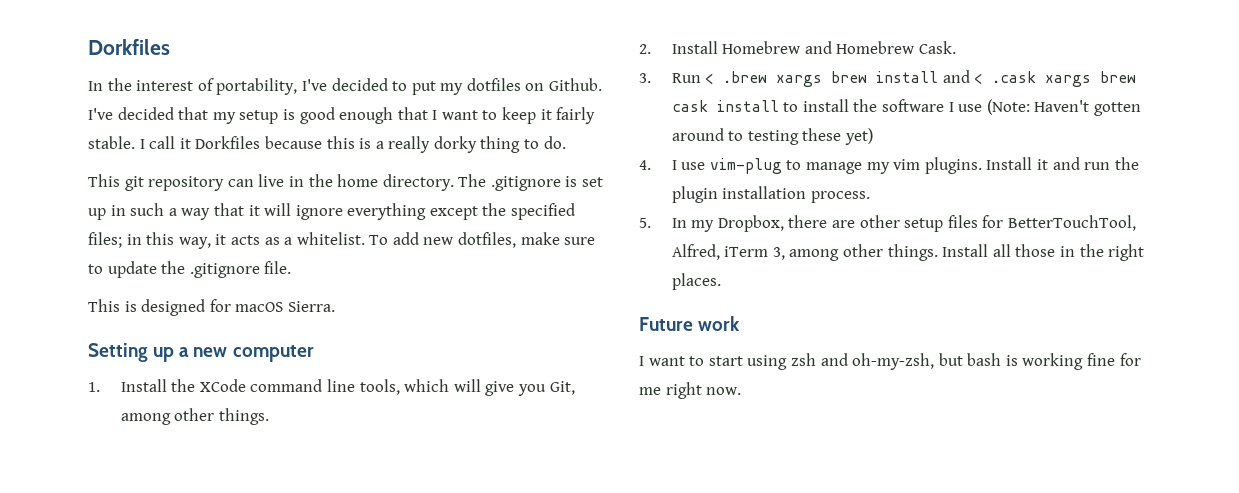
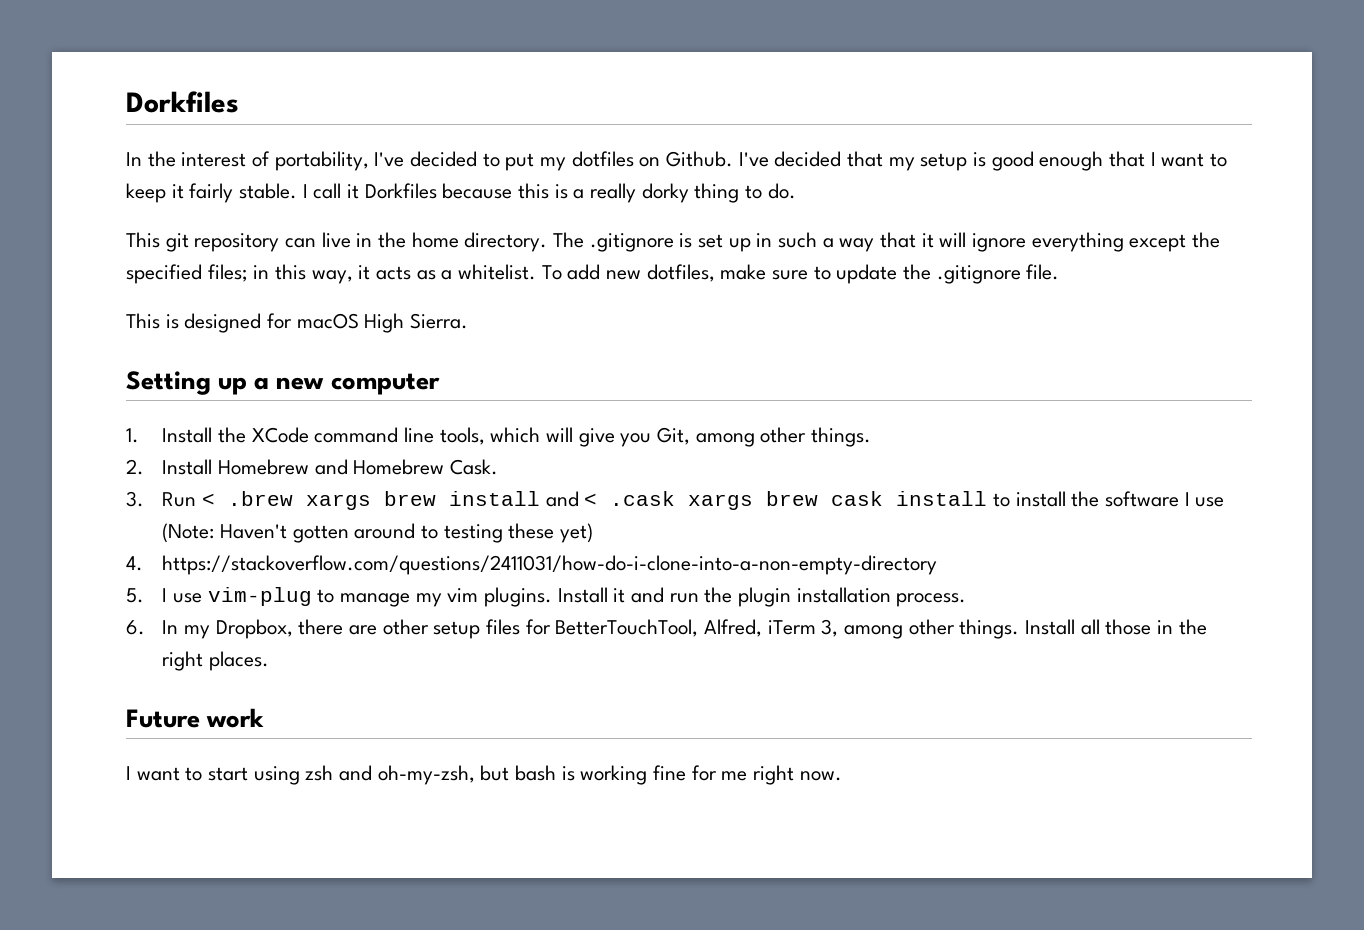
(284, 307) none -> [364,313,405,333] High
(651, 165) none -> [162,555,938,575] [126,588,144,603] https://stackoverflow.com/questions/2411031/how-do-i-clone-into-a-non-empty-directory // 5.
[639,218,651,228] 5. -> [126,620,145,635] 6.

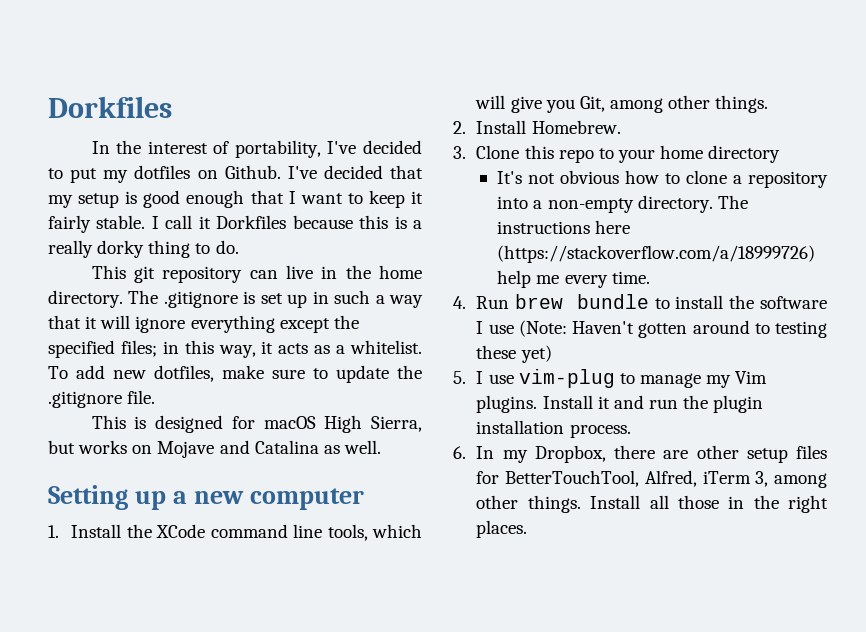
[410,313,469,329] Sierra. -> [371,416,422,432] [48,440,381,458] Sierra, but works on Mojave and Catalina as well.
[218,459,499,475] [126,491,988,510] Homebrew and Homebrew Cask. // 3. Run < .brew xargs brew install and < .cask xargs brew cask install -> [531,120,621,134] [453,145,781,163] [497,170,828,188] [497,195,748,213] [497,220,631,234] [497,245,816,263] [497,270,650,288] [453,294,649,309] Homebrew. // 3. Clone this repo to your home directory // It's not obvious how to clone a repository into a non-empty directory. The instructions here (https://stackoverflow.com/a/18999726) help me every time. // 4. Run brew bundle
[126,555,938,575] // 4. https://stackoverflow.com/questions/2411031/how-do-i-clone-into-a-non-empty-directory -> (552, 354) none
[447,588,479,602] vim -> [735,371,768,384] Vim
[126,708,265,728] [126,765,842,785] // Future work // I want to start using zsh and oh-my-zsh, but bash is working fine for me right now. -> (528, 529) none

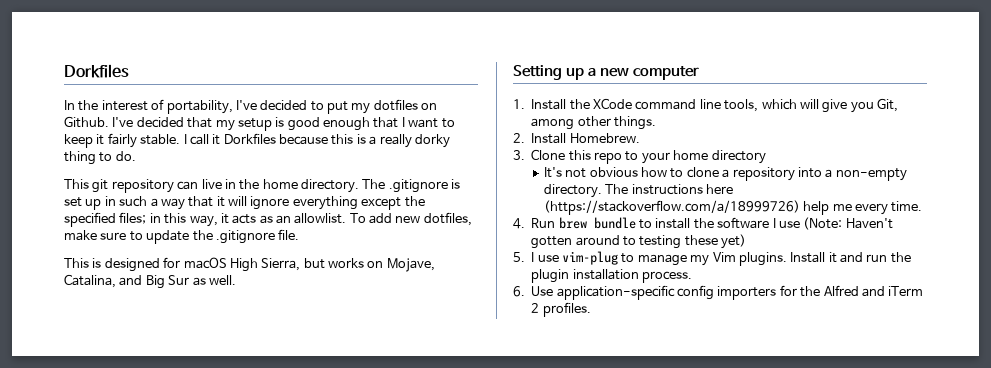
[336,340,423,354] a whitelist. -> [276,213,347,224] an allowlist.
[157,440,319,458] Mojave and Catalina -> [386,258,435,272] [64,274,190,289] Mojave, Catalina, and Big Sur
[476,445,827,463] [476,470,827,488] [476,495,828,513] [476,520,528,538] In my Dropbox, there are other setup files for BetterTouchTool, Alfred, iTerm 3, among other things. Install all those in the right places. -> [531,285,924,300] [531,302,591,317] Use application-specific config importers for the Alfred and iTerm 2 profiles.

